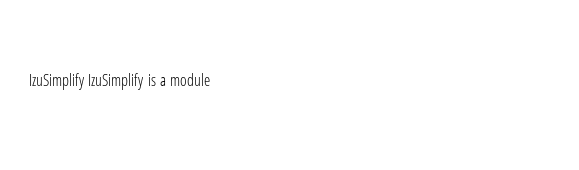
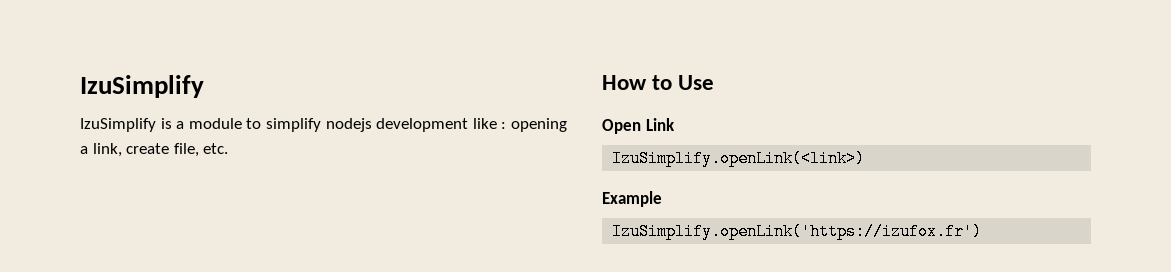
[29,73,85,90] IzuSimplify -> [80,75,204,98] IzuSimplify //
(211, 79) none -> [246,118,567,132] [80,143,229,157] [602,75,715,90] [602,118,675,134] [612,150,866,167] [602,191,662,207] [612,223,983,240] to simplify nodejs development like : opening a link, create file, etc. // How to Use // Open Link // IzuSimplify.openLink(<link>) // Example // IzuSimplify.openLink('https://izufox.fr')

